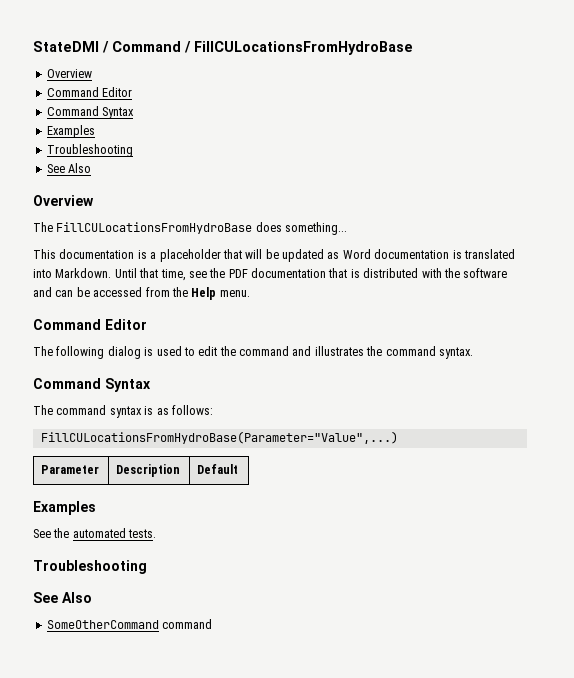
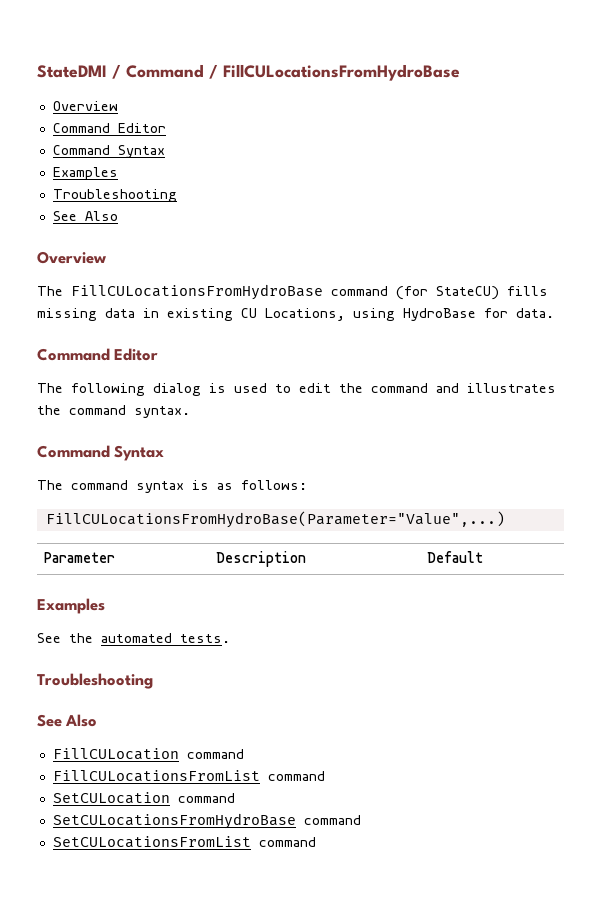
[255,222,348,235] [33,249,515,262] [33,268,508,281] [33,287,250,300] does something... // This documentation is a placeholder that will be updated as Word documentation is translated into Markdown. Until that time, see the PDF documentation that is distributed with the software and can be accessed from the Help menu. -> [331,286,548,300] [37,308,554,321] command (for StateCU) fills missing data in existing CU Locations, using HydroBase for data.
[46,619,213,629] SomeOtherCommand command -> [52,748,244,760] [52,770,325,782] [52,792,235,804] [52,813,361,829] [52,836,316,848] FillCULocation command // FillCULocationsFromList command // SetCULocation command // SetCULocationsFromHydroBase command // SetCULocationsFromList command

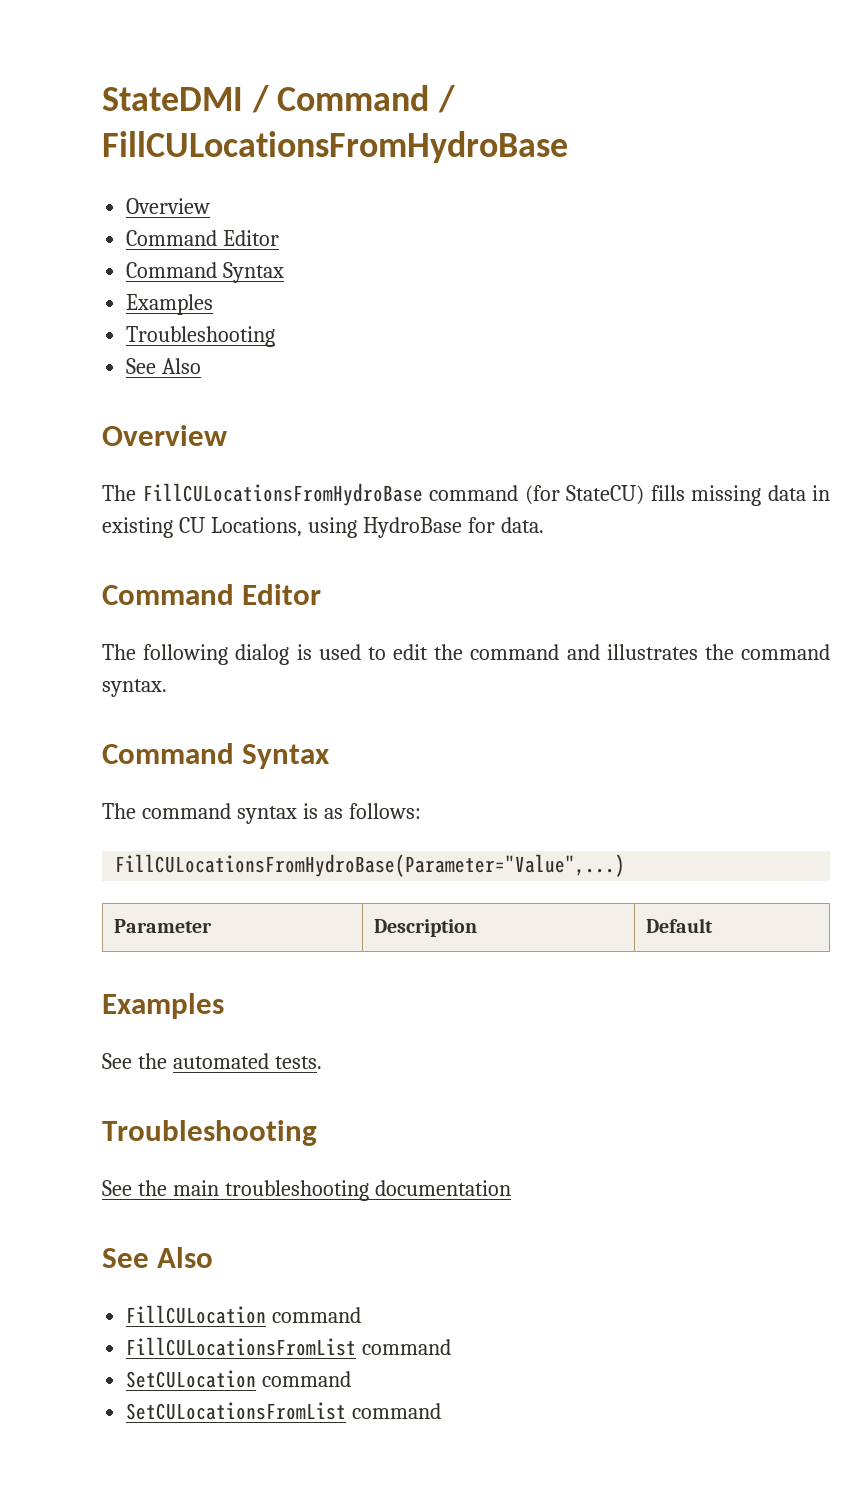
(153, 681) none -> [102,1180,511,1201] // See the main troubleshooting documentation
[52,813,361,829] // SetCULocationsFromHydroBase command -> (352, 1379) none

